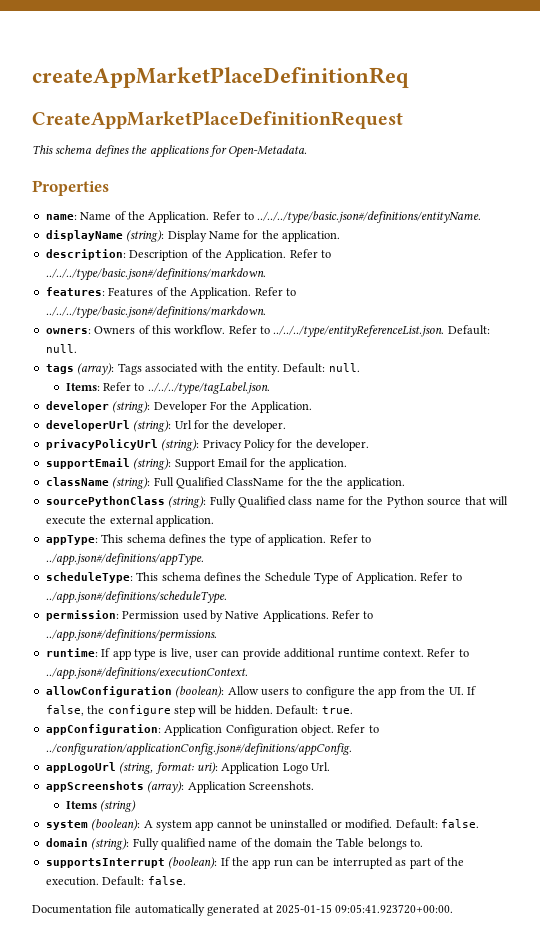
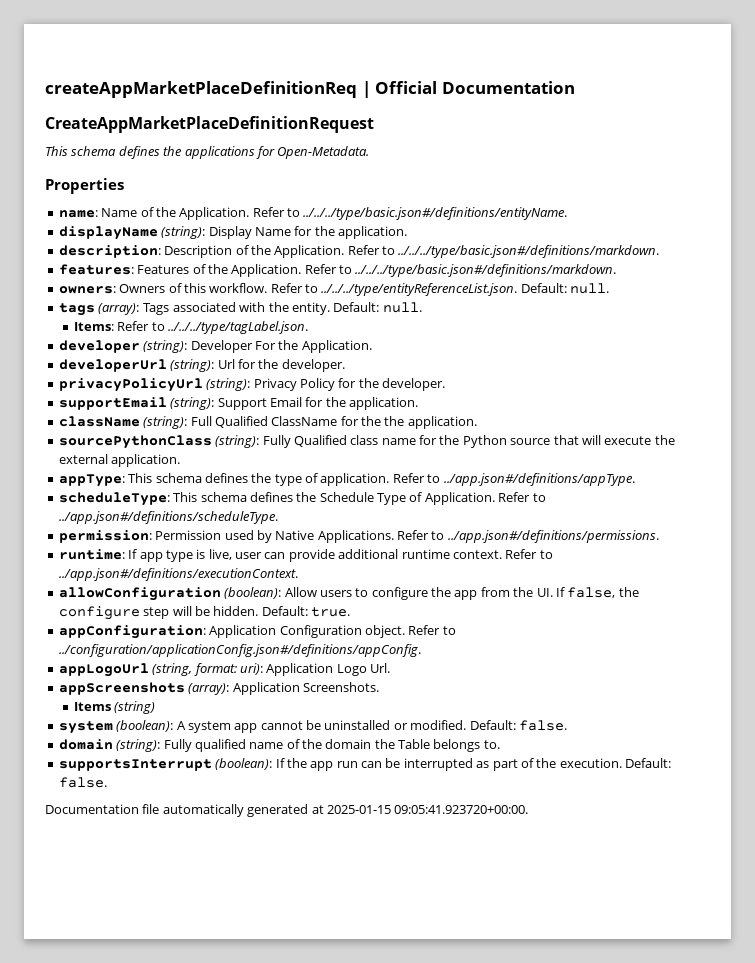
(409, 77) none -> [361,81,575,98] | Official Documentation

